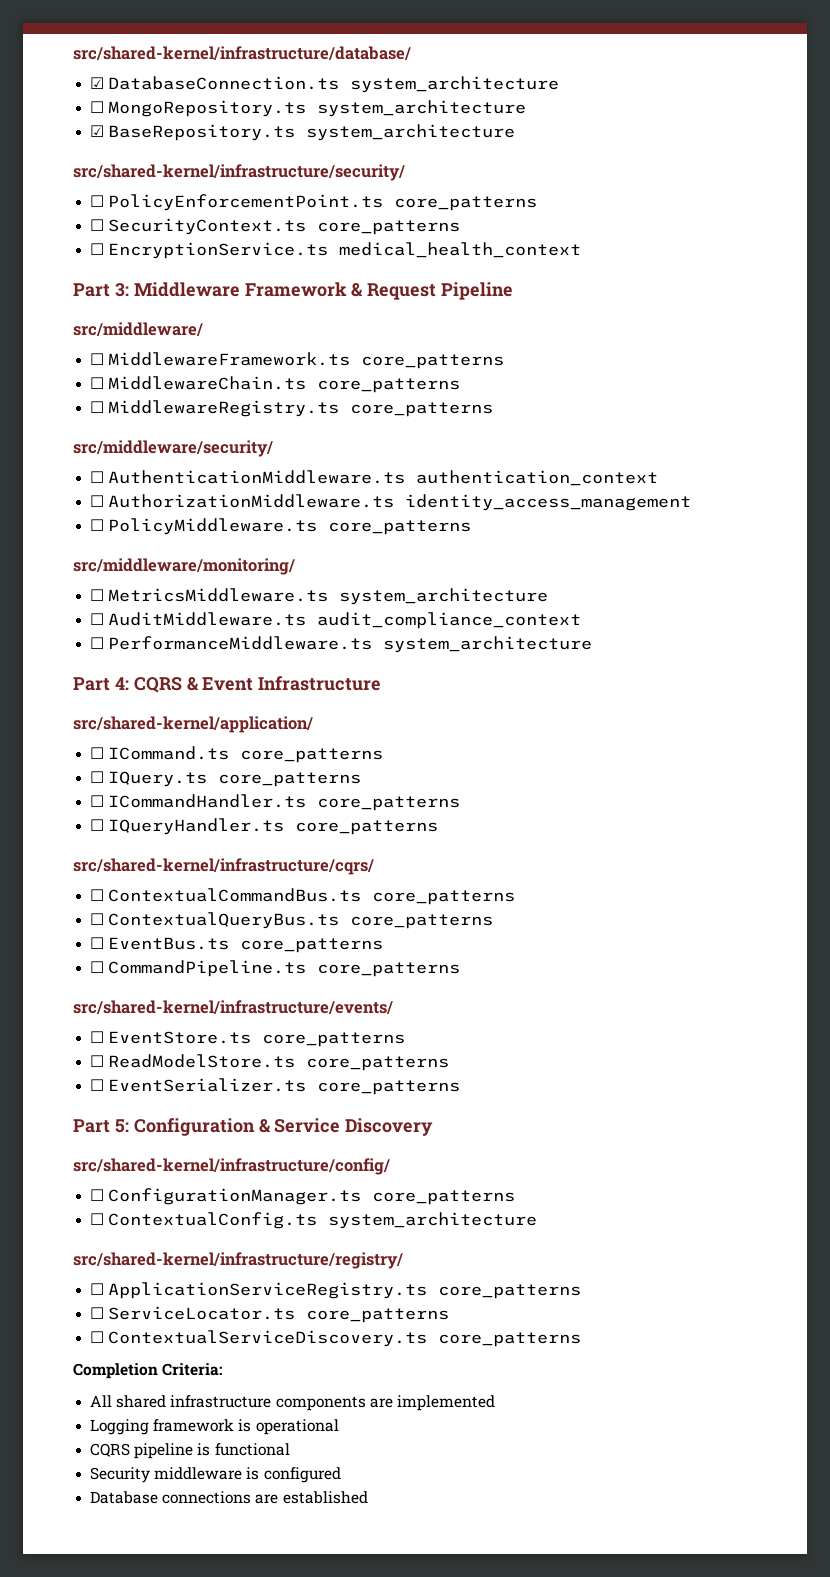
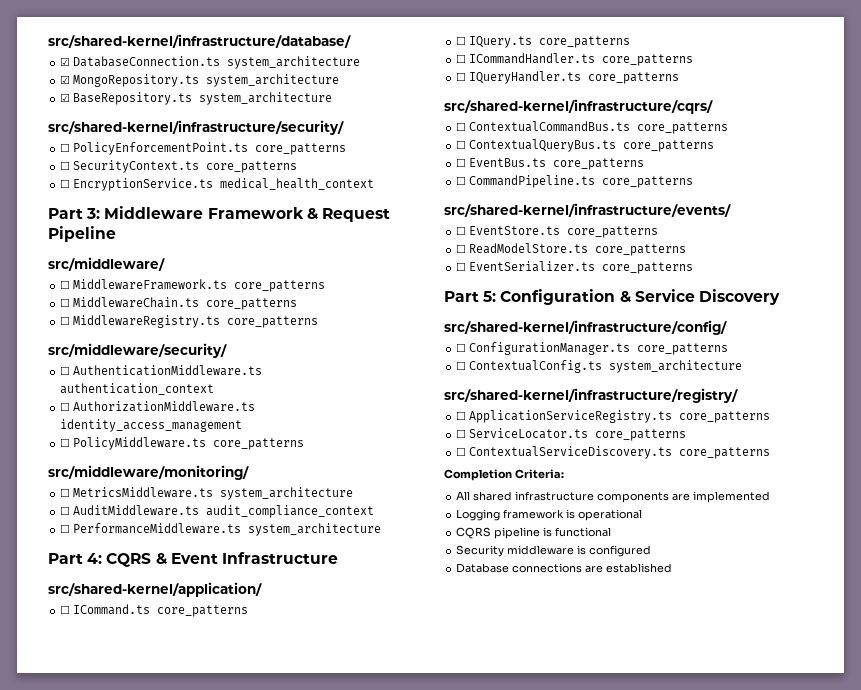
[90,101,105,113] ☐ -> [60,75,71,84] ☑

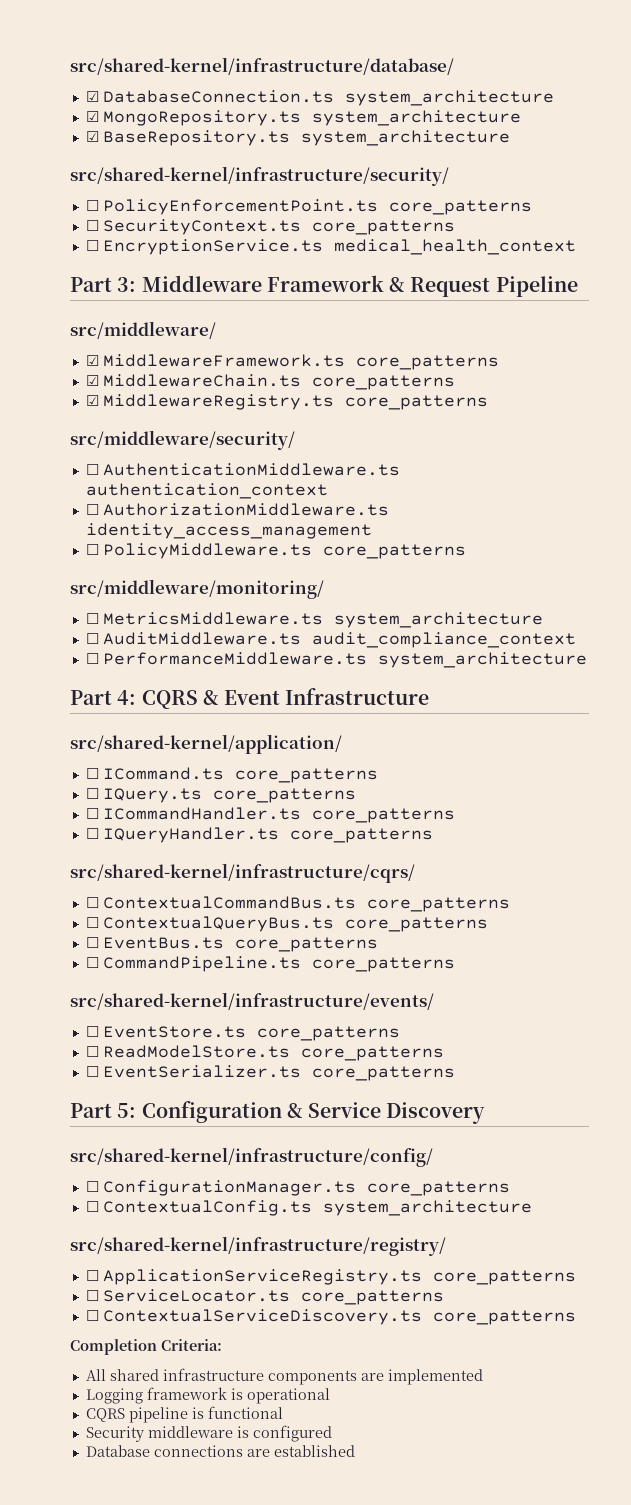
[60,280,71,289] ☐ -> [85,355,99,366] ☑
[60,298,71,307] ☐ -> [85,375,99,386] ☑
[60,316,71,325] ☐ -> [85,395,99,406] ☑

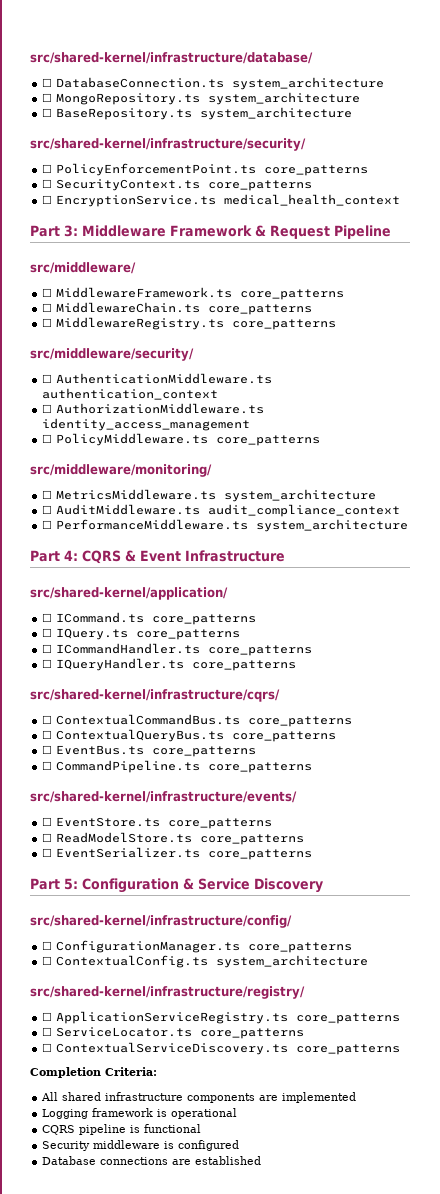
[85,91,99,102] ☑ -> [42,78,53,87] ☐
[85,111,99,122] ☑ -> [42,93,53,102] ☐
[85,131,99,142] ☑ -> [42,108,53,117] ☐
[85,355,99,366] ☑ -> [42,288,53,297] ☐
[85,375,99,386] ☑ -> [42,303,53,312] ☐
[85,395,99,406] ☑ -> [42,318,53,327] ☐

